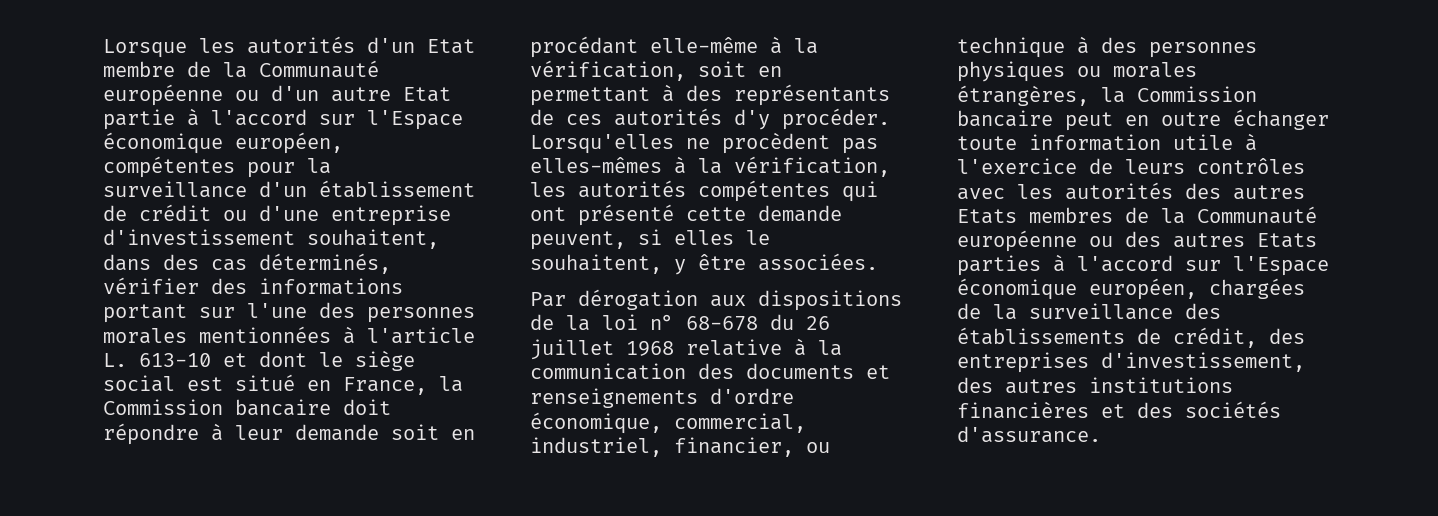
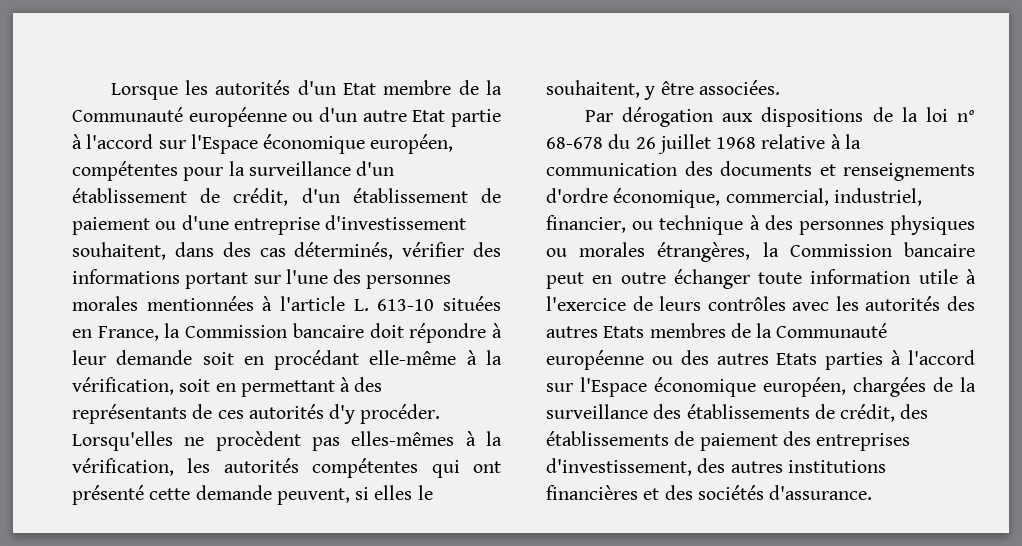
[139,204,211,221] crédit -> [233,188,501,206] [72,217,150,235] crédit, d'un établissement de paiement
[223,350,415,371] [103,374,295,392] et dont le siège social est situé -> [443,296,502,311] situées
(1305, 336) none -> [546,431,811,451] établissements de paiement des

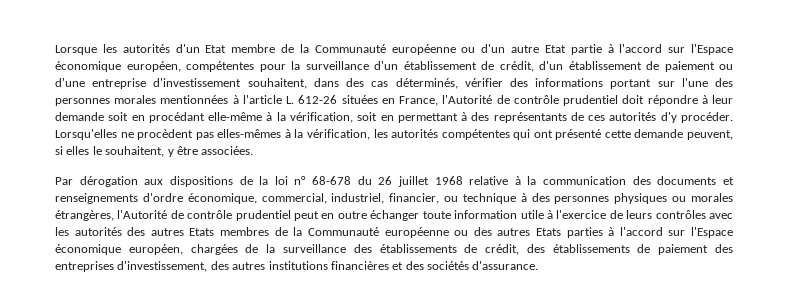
[377,299,435,311] 613-10 -> [298,95,338,104] 612-26
[164,323,364,338] la Commission bancaire -> [442,95,619,106] l'Autorité de contrôle prudentiel
[762,242,975,257] la Commission bancaire -> [117,210,291,221] l'Autorité de contrôle prudentiel

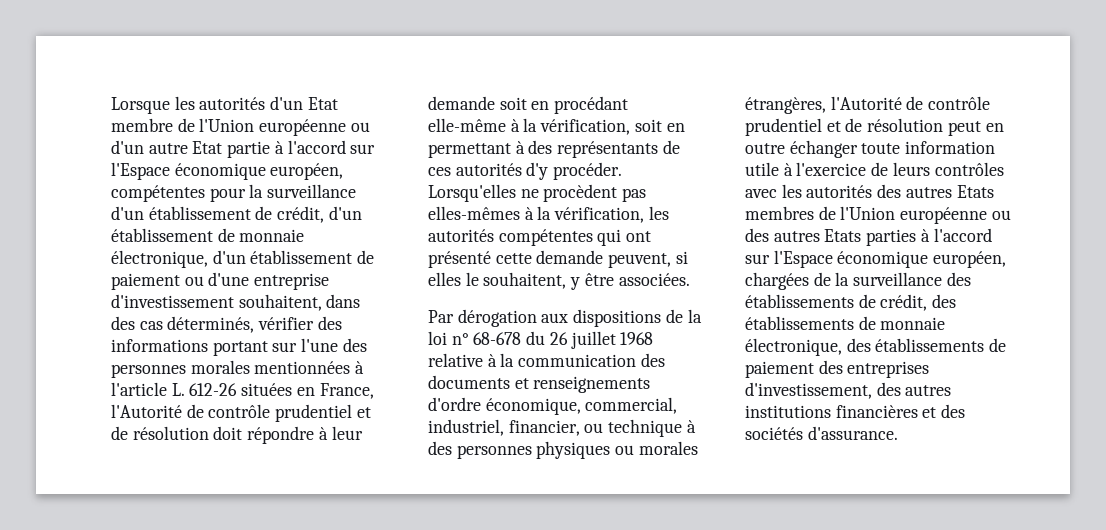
[299,44,386,53] la Communauté -> [199,118,255,132] l'Union
(659, 65) none -> [239,229,305,242] [111,250,375,268] monnaie électronique, d'un établissement de
(619, 100) none -> [356,407,371,418] [111,426,209,440] et de résolution
(291, 215) none -> [826,118,944,132] et de résolution
[293,227,379,236] la Communauté -> [840,206,896,220] l'Union
(651, 248) none -> [880,317,946,330] [745,338,1007,356] monnaie électronique, des établissements de

